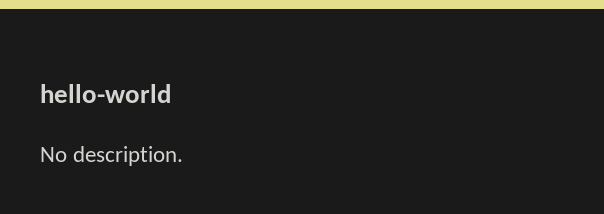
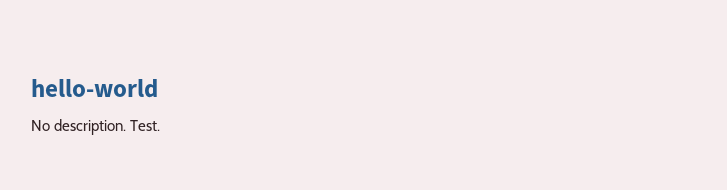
(184, 156) none -> [130,120,161,131] Test.

